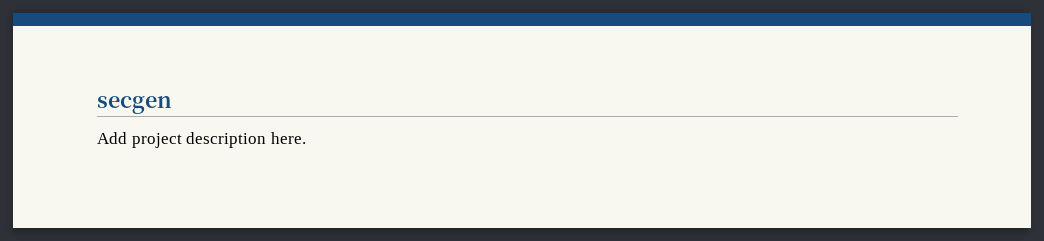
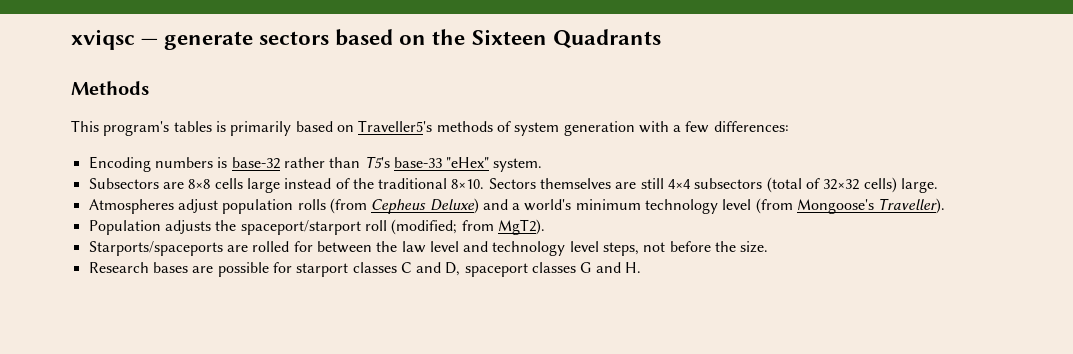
[97,96,172,114] [97,132,306,148] secgen // Add project description here. -> [71,29,661,50] [71,81,149,95] [71,120,789,136] [88,156,543,172] [88,177,939,193] [88,198,946,214] [88,219,545,235] [88,241,769,256] [88,262,642,277] xviqsc — generate sectors based on the Sixteen Quadrants // Methods // This program's tables is primarily based on Traveller5's methods of system generation with a few differences: // Encoding numbers is base-32 rather than T5's base-33 "eHex" system. // Subsectors are 8×8 cells large instead of the traditional 8×10. Sectors themselves are still 4×4 subsectors (total of 32×32 cells) large. // Atmospheres adjust population rolls (from Cepheus Deluxe) and a world's minimum technology level (from Mongoose's Traveller). // Population adjusts the spaceport/starport roll (modified; from MgT2). // Starports/spaceports are rolled for between the law level and technology level steps, not before the size. // Research bases are possible for starport classes C and D, spaceport classes G and H.

